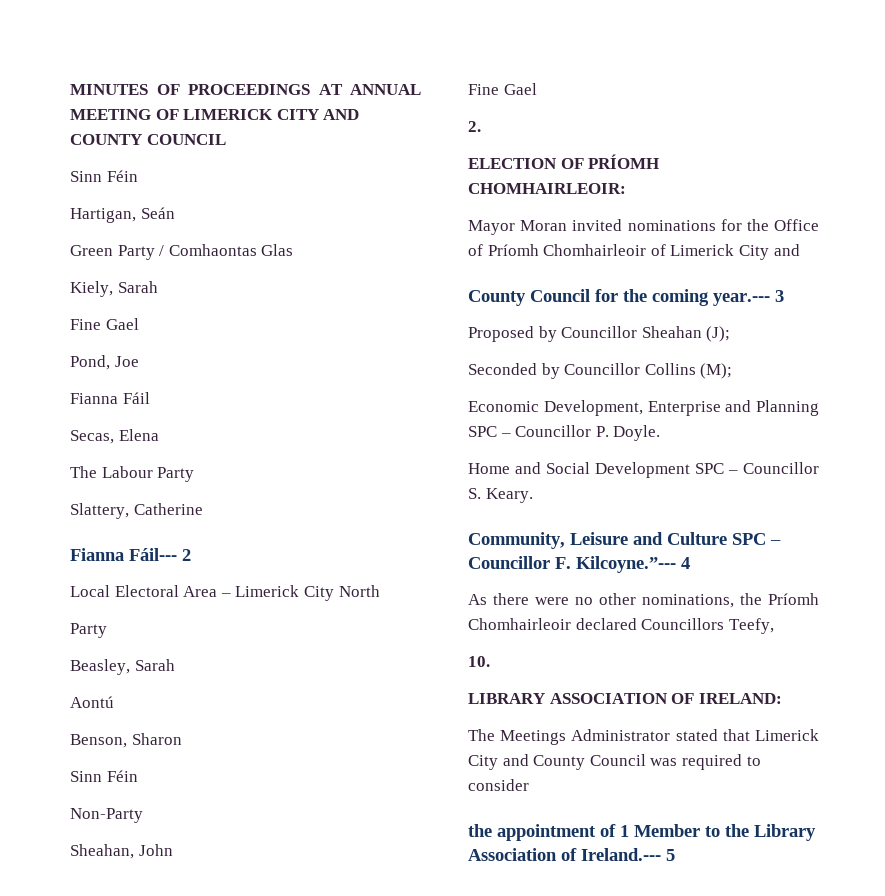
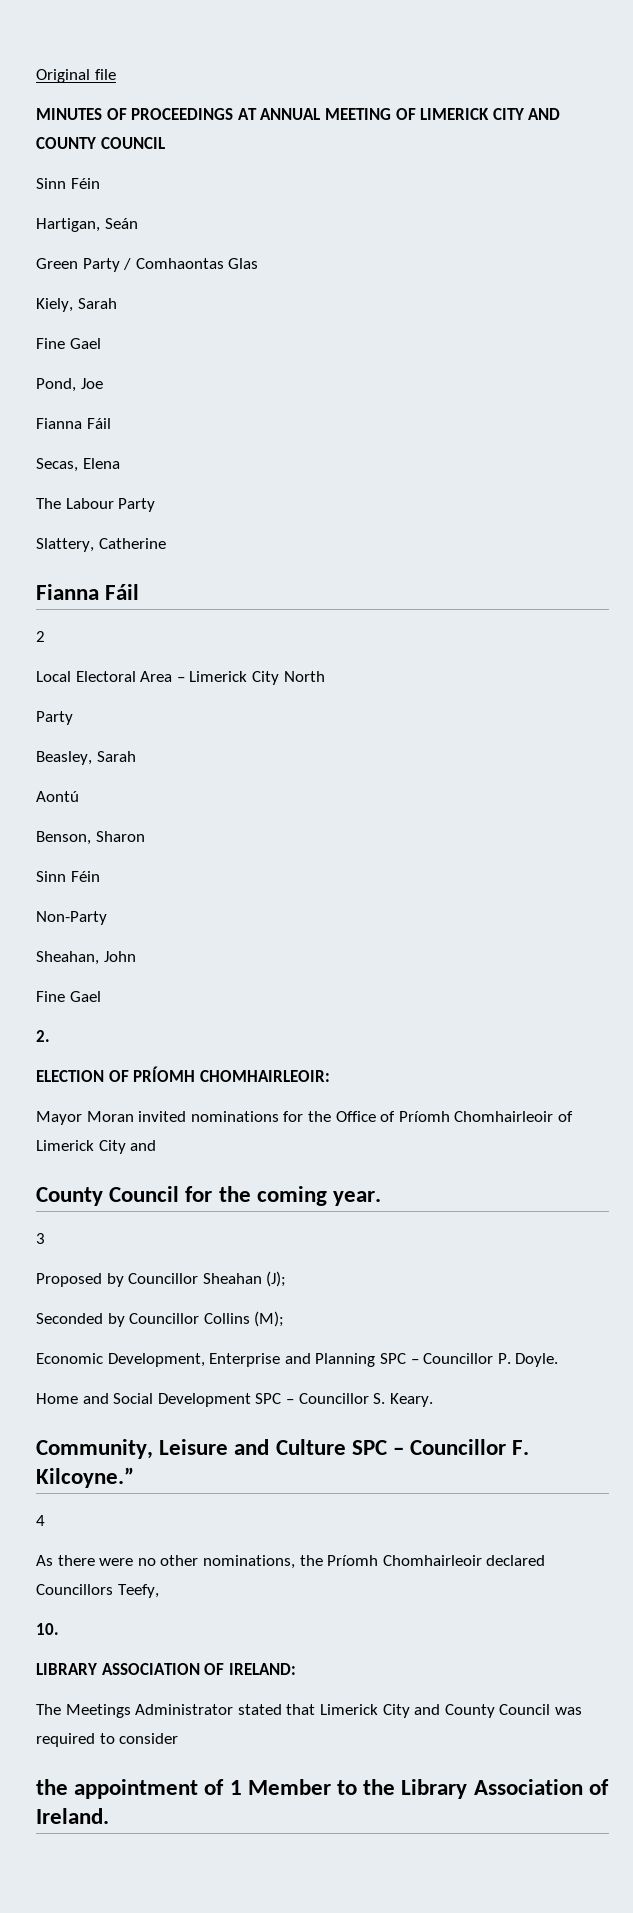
(70, 89) none -> [36,69,116,83] Original file //
[129,548,177,561] Fáil--- -> [105,584,140,600] Fáil //
[713,293,770,306] year.--- -> [333,1191,382,1206] year. //
[576,556,676,573] Kilcoyne.”--- -> [36,1467,134,1488] Kilcoyne.” //
[581,848,675,861] Ireland.--- 5 -> [36,1808,109,1824] Ireland.

